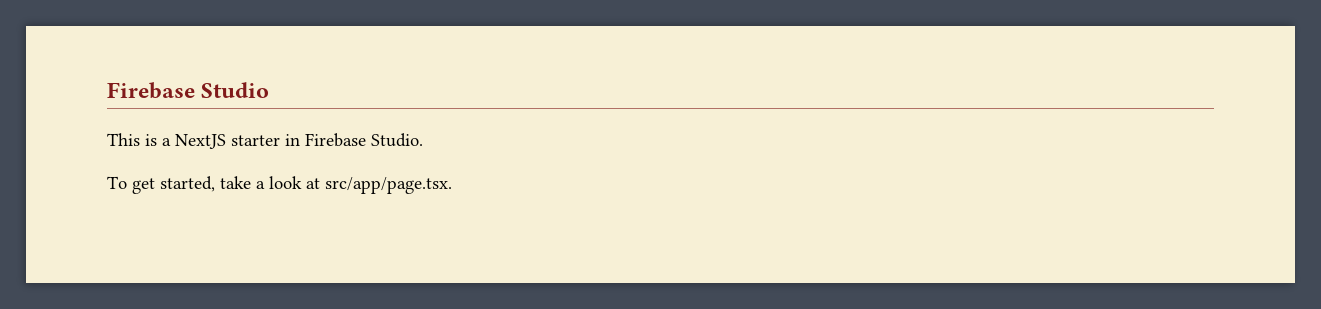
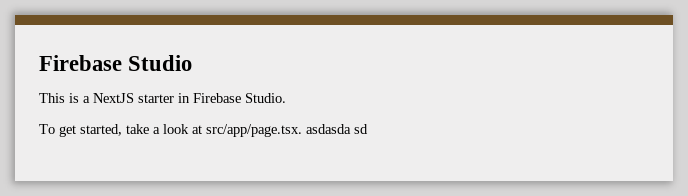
(452, 185) none -> [306,124,368,134] asdasda sd

